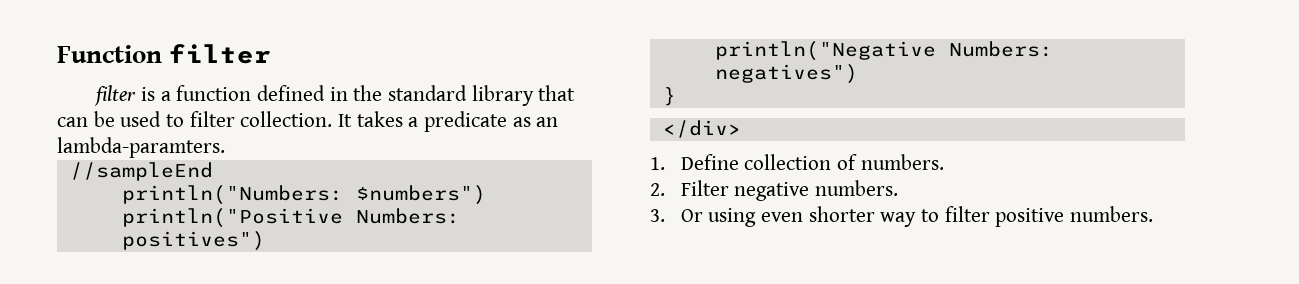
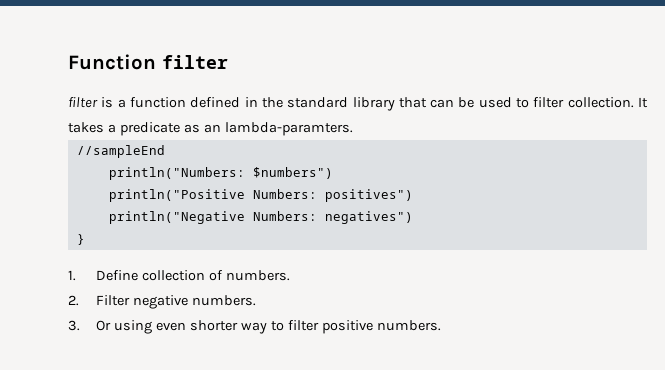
[662,120,741,138] // </div> -> (85, 239) none

